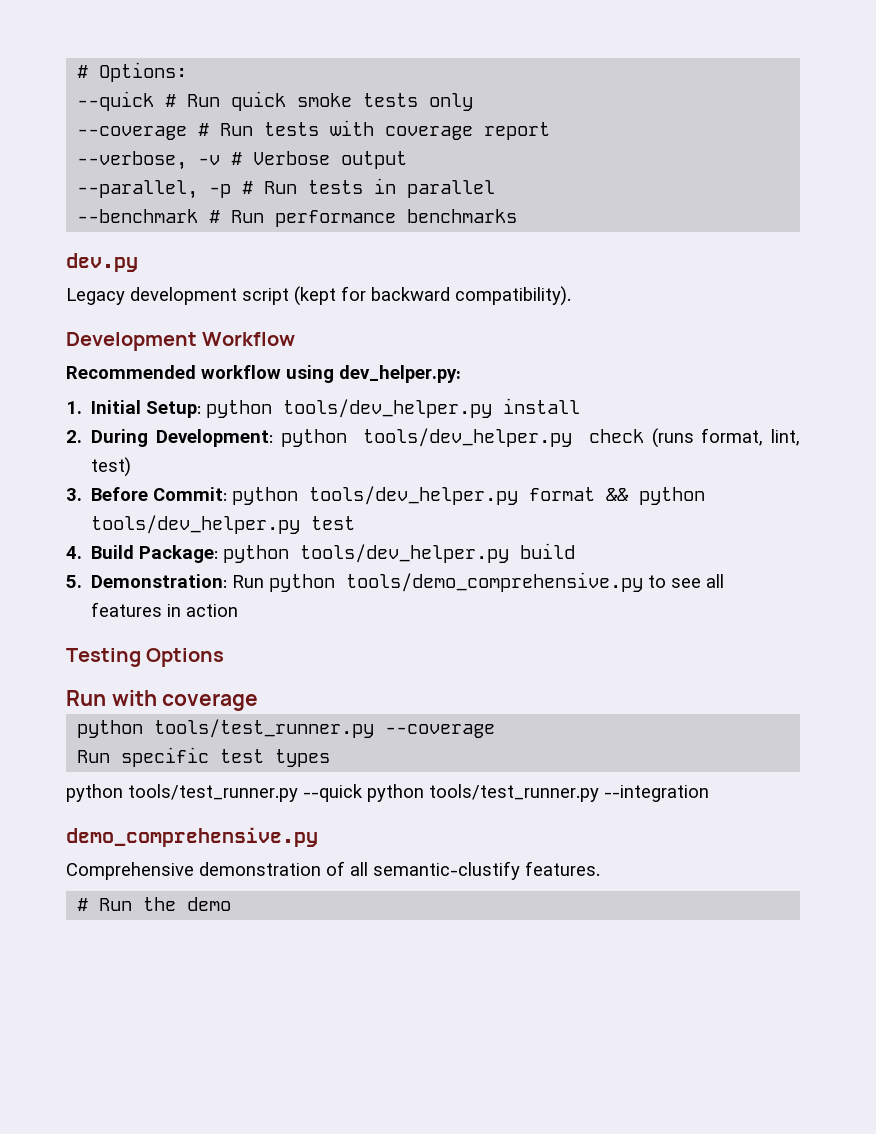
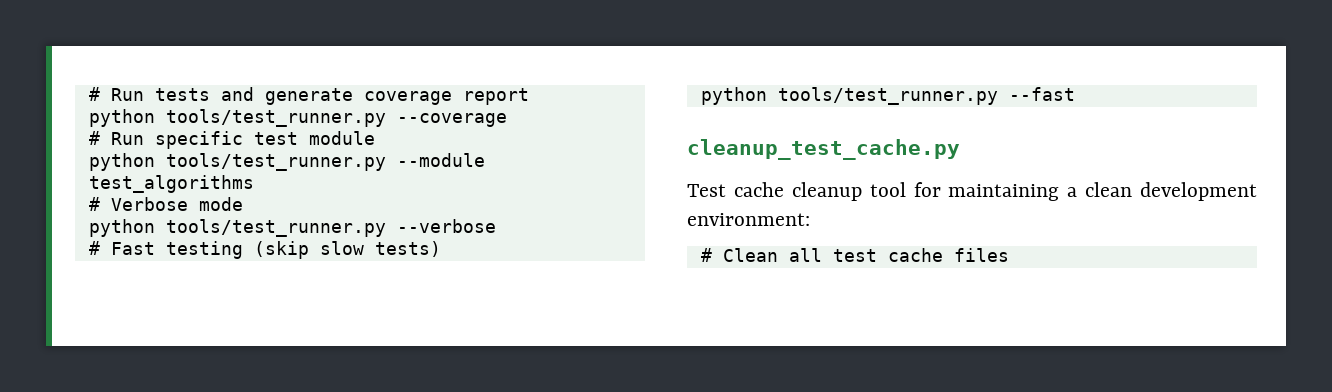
[77,62,188,82] [77,91,474,111] [77,120,551,140] [77,151,408,170] [77,178,496,199] [77,209,518,227] [66,253,138,272] [66,286,571,306] [66,332,296,351] [66,365,461,383] [66,398,581,418] [66,428,800,448] [91,457,132,477] [66,486,706,505] [91,515,356,534] [66,543,576,563] [66,572,725,592] [91,602,239,617] [66,648,225,667] [66,690,259,711] # Options: // --quick # Run quick smoke tests only // --coverage # Run tests with coverage report // --verbose, -v # Verbose output // --parallel, -p # Run tests in parallel // --benchmark # Run performance benchmarks // dev.py // Legacy development script (kept for backward compatibility). // Development Workflow // Recommended workflow using dev_helper.py: // 1. Initial Setup: python tools/dev_helper.py install // 2. During Development: python tools/dev_helper.py check (runs format, lint, test) // 3. Before Commit: python tools/dev_helper.py format && python tools/dev_helper.py test // 4. Build Package: python tools/dev_helper.py build // 5. Demonstration: Run python tools/demo_comprehensive.py to see all features in action // Testing Options // Run with coverage -> [88,87,529,105] # Run tests and generate coverage report
(496, 731) none -> [88,131,100,145] #
[275,749,331,767] [66,784,709,802] [66,827,318,847] [66,861,600,880] [77,897,232,911] types // python tools/test_runner.py --quick python tools/test_runner.py --integration // demo_comprehensive.py // Comprehensive demonstration of all semantic-clustify features. // # Run the demo -> [308,131,375,145] [88,153,485,171] [88,175,254,193] [88,197,243,211] [88,219,496,237] [88,241,441,259] [700,87,1075,105] [687,139,960,160] [687,182,1257,201] [687,213,810,226] [700,248,1009,262] module // python tools/test_runner.py --module test_algorithms // # Verbose mode // python tools/test_runner.py --verbose // # Fast testing (skip slow tests) // python tools/test_runner.py --fast // cleanup_test_cache.py // Test cache cleanup tool for maintaining a clean development environment: // # Clean all test cache files

